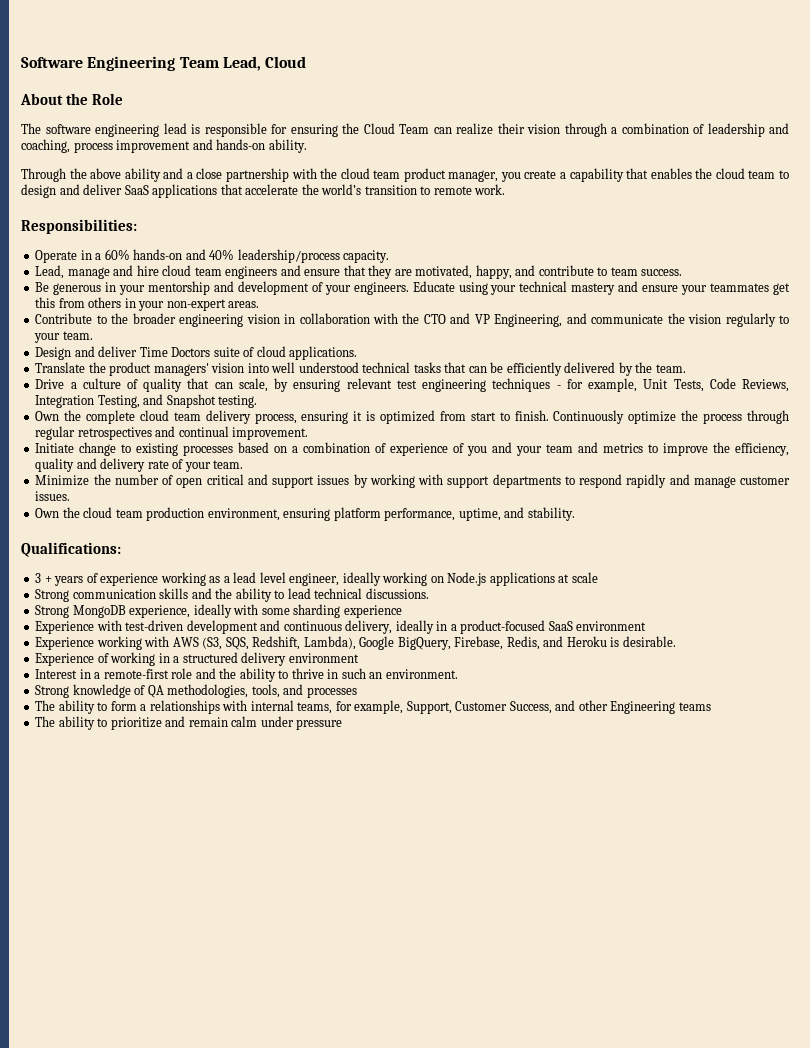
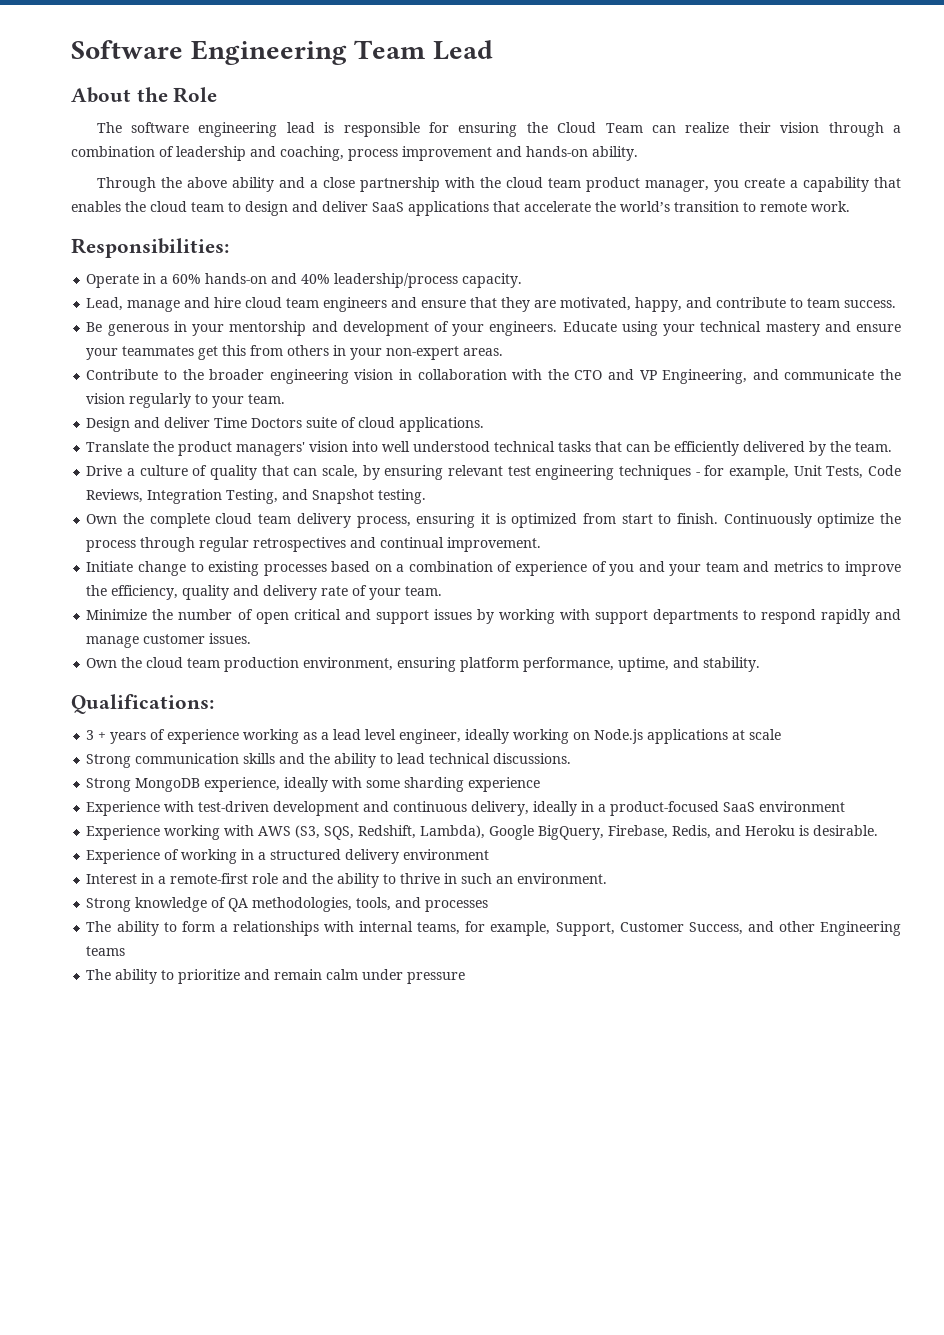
[222,56,307,71] Lead, Cloud -> [432,40,493,60] Lead

